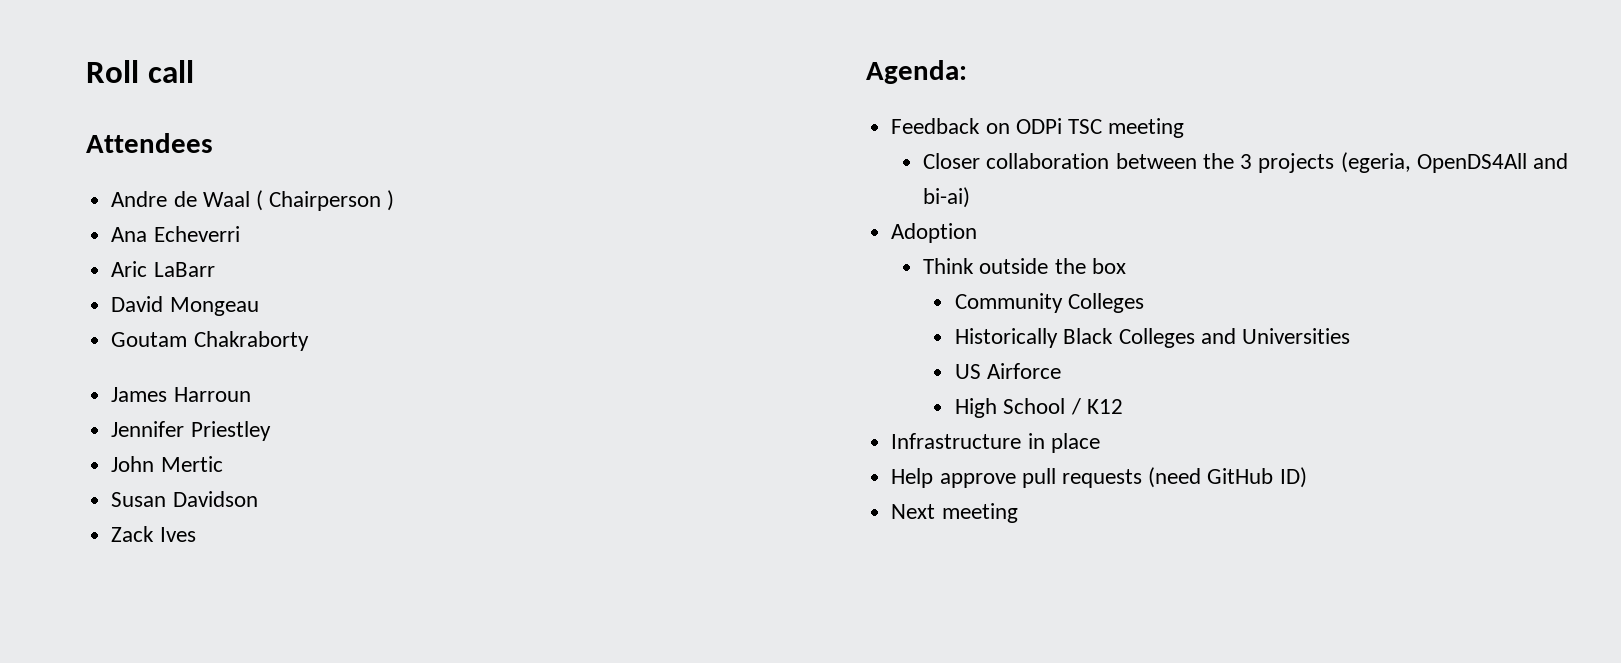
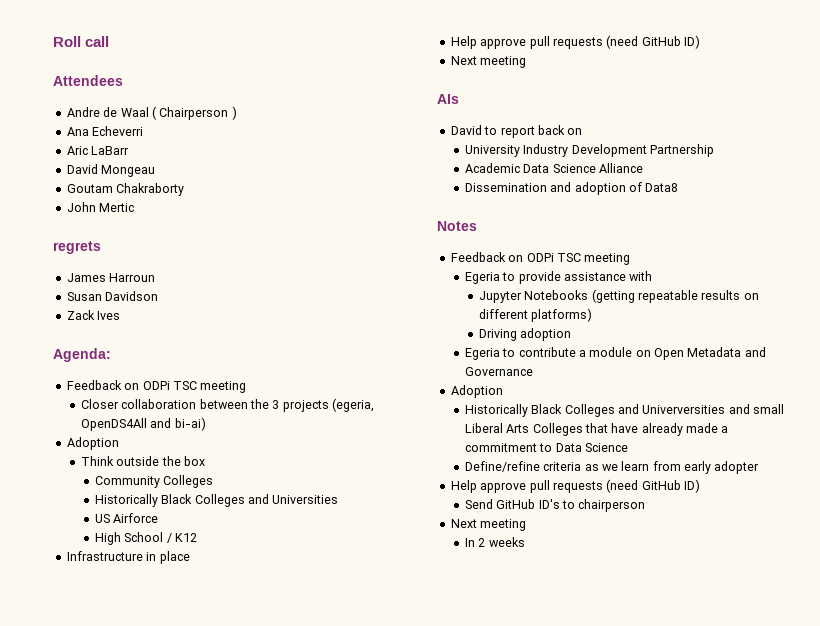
(309, 341) none -> [66,202,135,212] [53,241,101,254] // John Mertic // regrets
[111,421,271,441] [111,456,223,472] // Jennifer Priestley // John Mertic -> (156, 277) none
(1018, 513) none -> [437,94,459,104] [450,125,583,138] [464,144,714,157] [464,163,643,173] [464,182,679,195] [437,221,477,231] [450,252,631,265] [464,271,653,284] [478,289,759,303] [478,308,593,322] [478,328,572,341] [464,347,766,360] [464,367,533,376] [450,385,503,398] [464,404,785,417] [464,423,729,436] [464,443,628,452] [464,461,760,474] [450,479,700,493] [464,499,646,512] [450,519,527,531] [464,537,525,547] // AIs // David to report back on // University Industry Development Partnership // Academic Data Science Alliance // Dissemination and adoption of Data8 // Notes // Feedback on ODPi TSC meeting // Egeria to provide assistance with // Jupyter Notebooks (getting repeatable results on different platforms) // Driving adoption // Egeria to contribute a module on Open Metadata and Governance // Adoption // Historically Black Colleges and Univerversities and small Liberal Arts Colleges that have already made a commitment to Data Science // Define/refine criteria as we learn from early adopter // Help approve pull requests (need GitHub ID) // Send GitHub ID's to chairperson // Next meeting // In 2 weeks

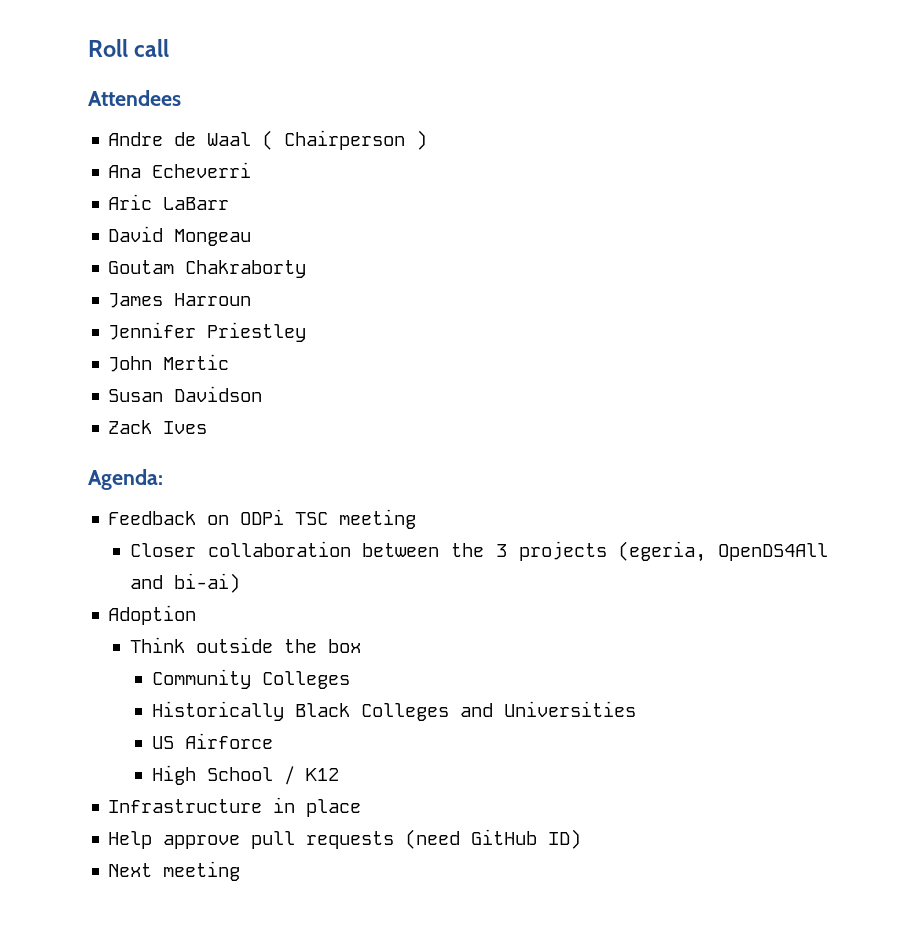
(185, 189) none -> [108,293,252,308] [108,322,307,342] // James Harroun // Jennifer Priestley
[53,241,101,254] [66,273,156,282] // regrets // James Harroun -> (230, 362) none
[437,94,459,104] [450,125,583,138] [464,144,714,157] [464,163,643,173] [464,182,679,195] [437,221,477,231] [450,252,631,265] [464,271,653,284] [478,289,759,303] [478,308,593,322] [478,328,572,341] [464,347,766,360] [464,367,533,376] [450,385,503,398] [464,404,785,417] [464,423,729,436] [464,443,628,452] [464,461,760,474] [450,479,700,493] [464,499,646,512] [450,519,527,531] [464,537,525,547] // AIs // David to report back on // University Industry Development Partnership // Academic Data Science Alliance // Dissemination and adoption of Data8 // Notes // Feedback on ODPi TSC meeting // Egeria to provide assistance with // Jupyter Notebooks (getting repeatable results on different platforms) // Driving adoption // Egeria to contribute a module on Open Metadata and Governance // Adoption // Historically Black Colleges and Univerversities and small Liberal Arts Colleges that have already made a commitment to Data Science // Define/refine criteria as we learn from early adopter // Help approve pull requests (need GitHub ID) // Send GitHub ID's to chairperson // Next meeting // In 2 weeks -> (241, 871) none

